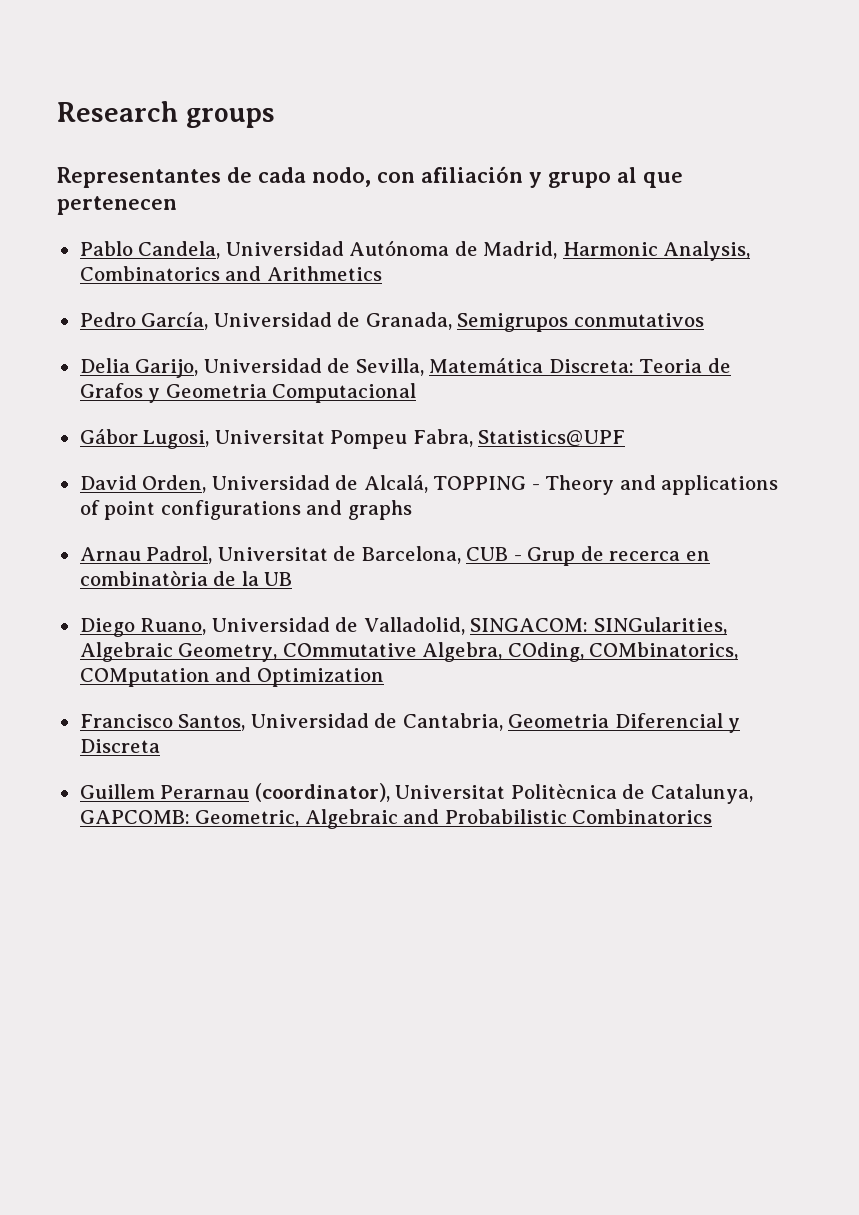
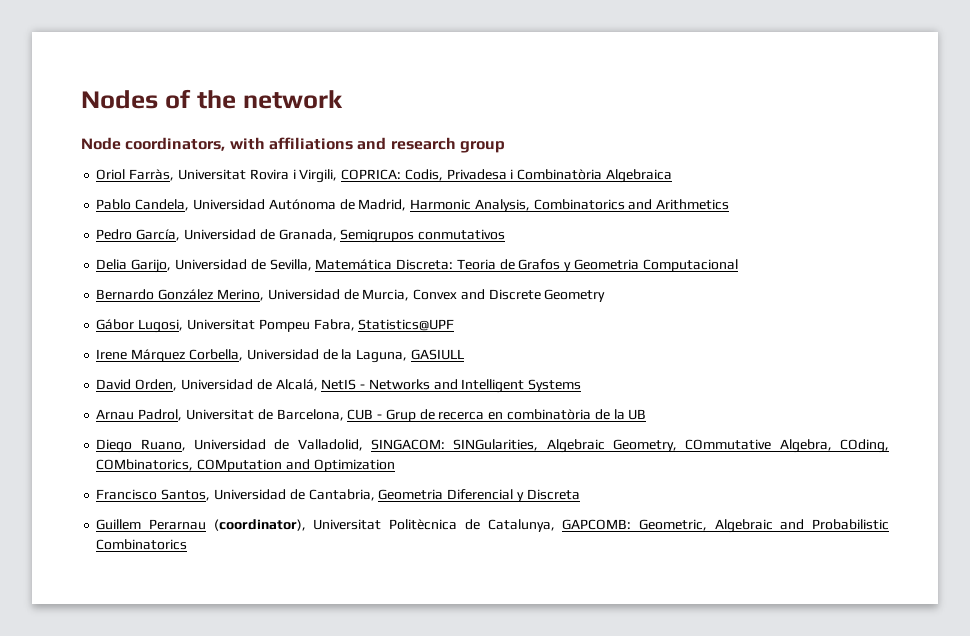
[57,101,275,128] [57,166,683,188] [57,196,177,215] Research groups // Representantes de cada nodo, con afiliación y grupo al que pertenecen -> [81,89,343,109] [81,137,505,153] [96,169,672,183] Nodes of the network // Node coordinators, with affiliations and research group // Oriol Farràs, Universitat Rovira i Virgili, COPRICA: Codis, Privadesa i Combinatòria Algebraica
(417, 393) none -> [96,289,606,302] // Bernardo González Merino, Universidad de Murcia, Convex and Discrete Geometry
(626, 438) none -> [96,349,464,363] // Irene Márquez Corbella, Universidad de la Laguna, GASIULL
[433,475,779,495] [79,500,412,520] TOPPING - Theory and applications of point configurations and graphs -> [321,379,582,393] NetIS - Networks and Intelligent Systems

